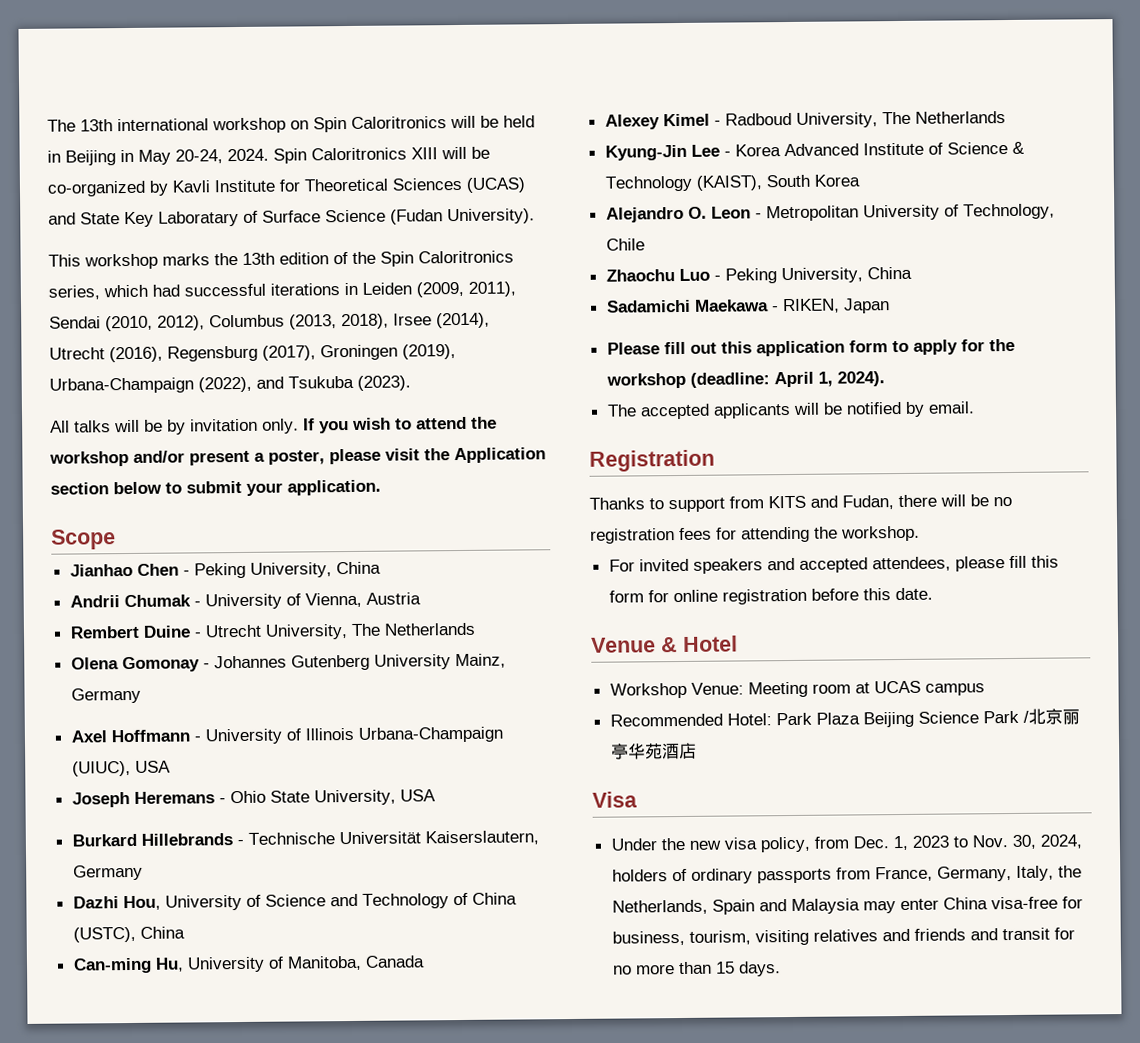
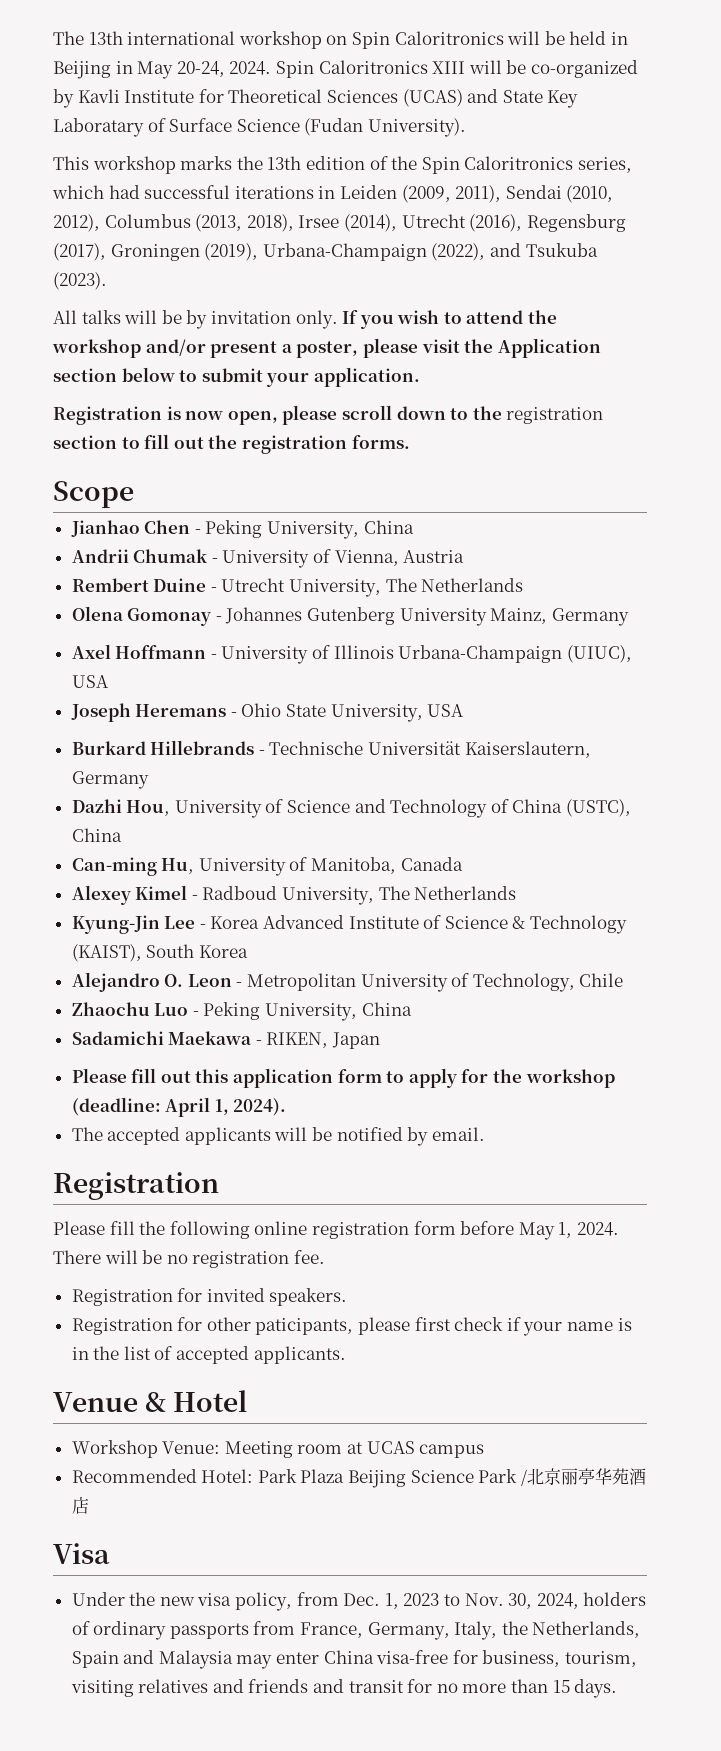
(381, 487) none -> [53,405,604,425] [53,434,410,454] // Registration is now open, please scroll down to the registration section to fill out the registration forms.
[589,494,1012,513] [590,525,920,544] [608,555,1059,574] [608,587,933,605] Thanks to support from KITS and Fudan, there will be no registration fees for attending the workshop. // For invited speakers and accepted attendees, please fill this form for online registration before this date. -> [53,1221,619,1240] [53,1250,325,1268] [71,1288,348,1306] [71,1317,632,1336] [71,1346,346,1364] Please fill the following online registration form before May 1, 2024. There will be no registration fee. // Registration for invited speakers. // Registration for other paticipants, please first check if your name is in the list of accepted applicants.

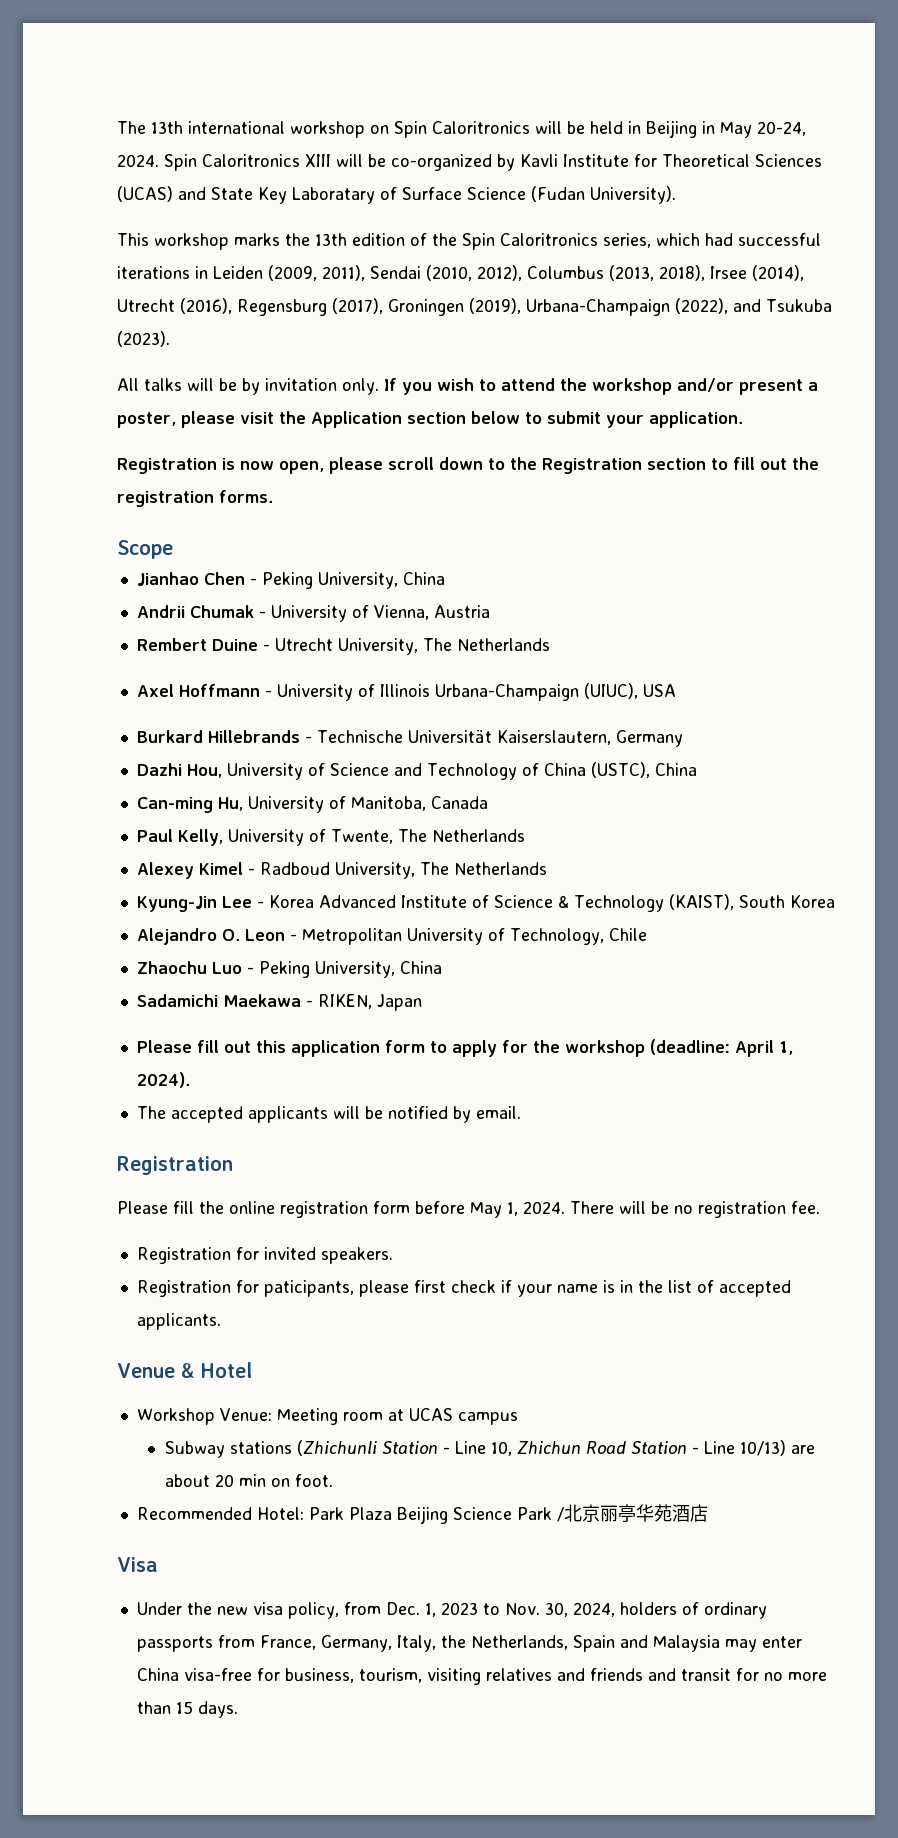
[506,407,604,424] registration -> [542,458,642,474] Registration
[71,606,629,626] // Olena Gomonay - Johannes Gutenberg University Mainz, Germany -> (550, 644) none
[70,703,465,722] // Joseph Heremans - Ohio State University, USA -> (676, 690) none
(463, 864) none -> [136,829,525,846] // Paul Kelly, University of Twente, The Netherlands
[169,1221,250,1239] following -> (224, 1207) none
[206,1317,251,1331] other -> (259, 1286) none
(485, 1451) none -> [164,1440,815,1458] [164,1474,333,1487] // Subway stations (Zhichunli Station - Line 10, Zhichun Road Station - Line 10/13) are about 20 min on foot.

